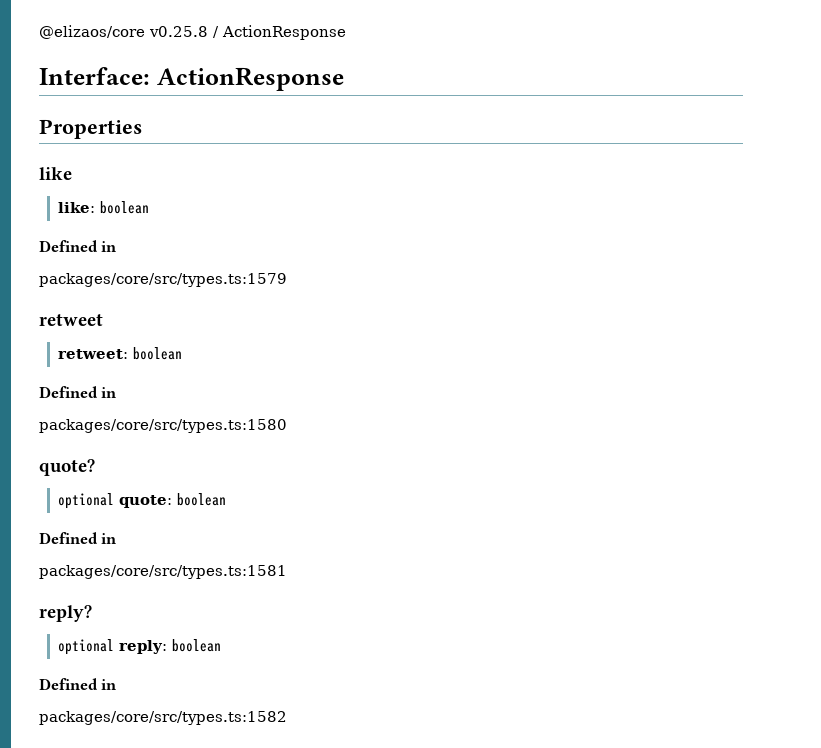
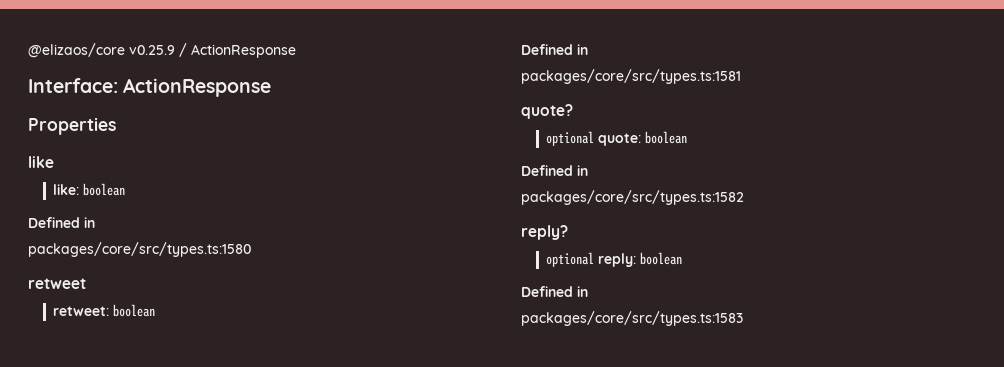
[149,26,208,37] v0.25.8 -> [129,45,175,55] v0.25.9
[39,273,287,287] packages/core/src/types.ts:1579 -> [28,242,251,257] packages/core/src/types.ts:1580
[39,419,287,433] packages/core/src/types.ts:1580 -> [521,69,741,84] packages/core/src/types.ts:1581
[39,565,287,579] packages/core/src/types.ts:1581 -> [521,190,744,205] packages/core/src/types.ts:1582
[39,711,287,725] packages/core/src/types.ts:1582 -> [521,311,743,326] packages/core/src/types.ts:1583

